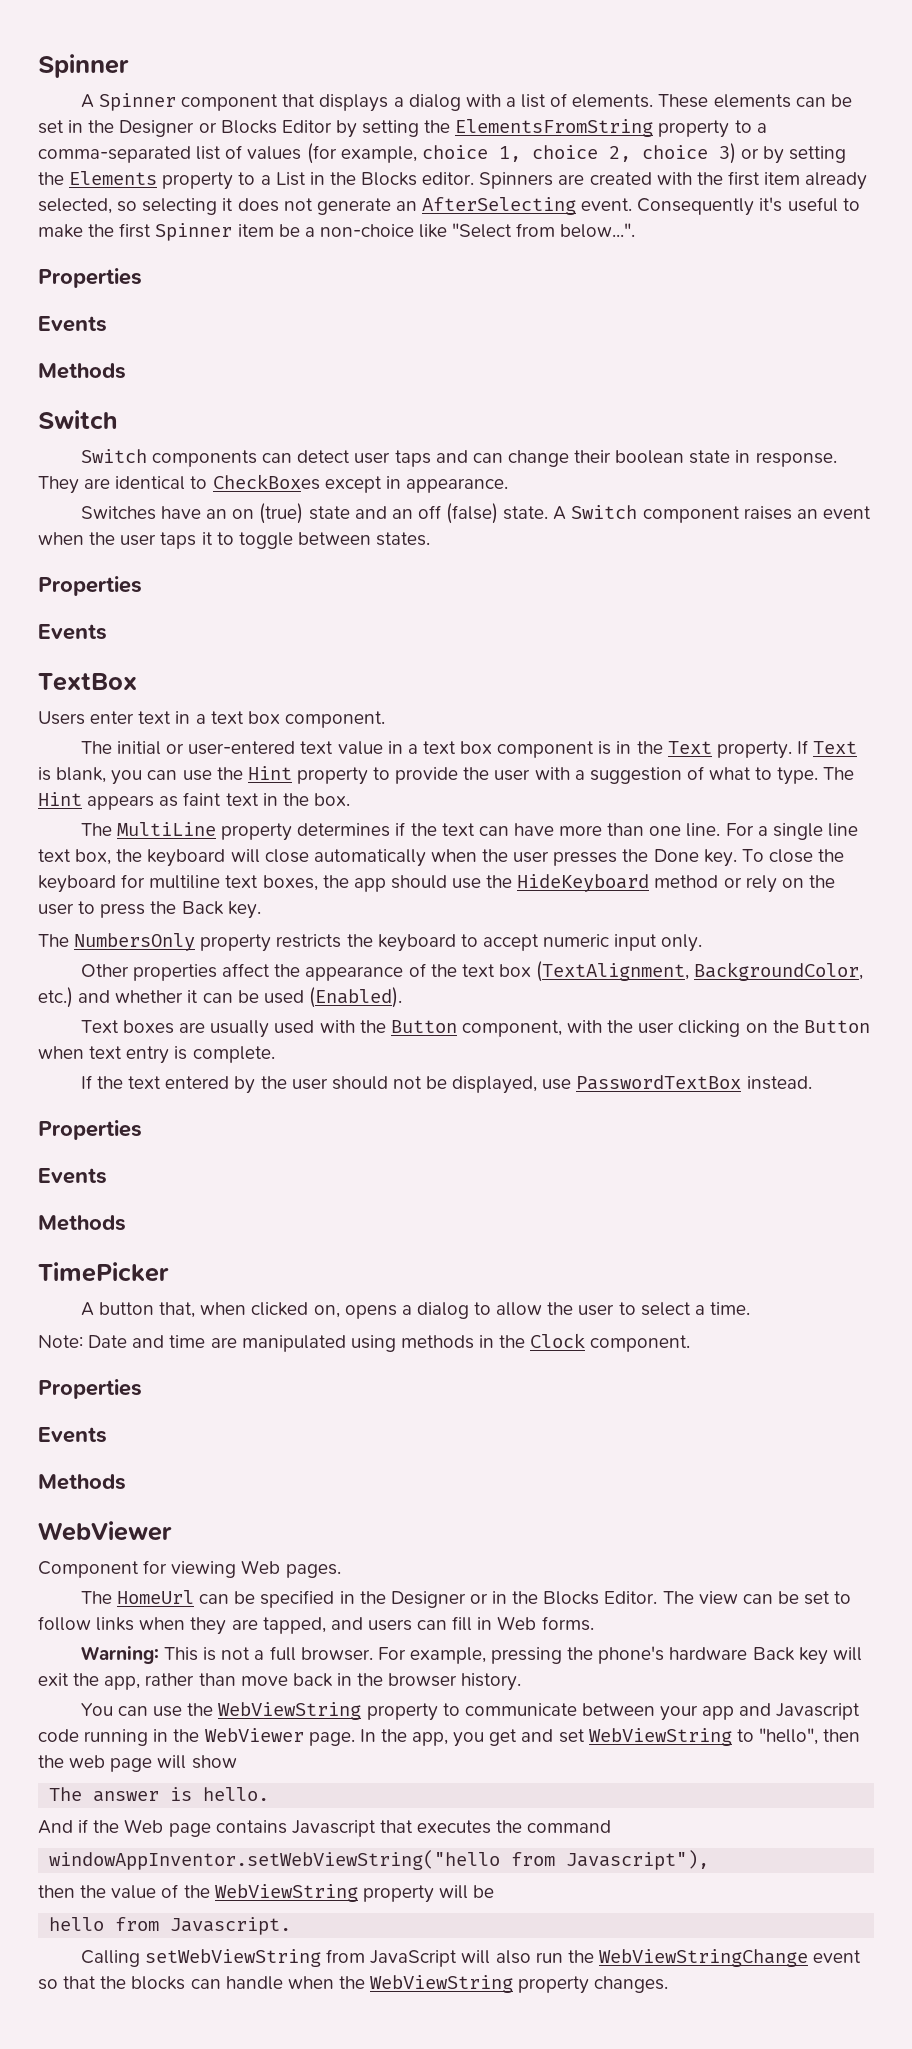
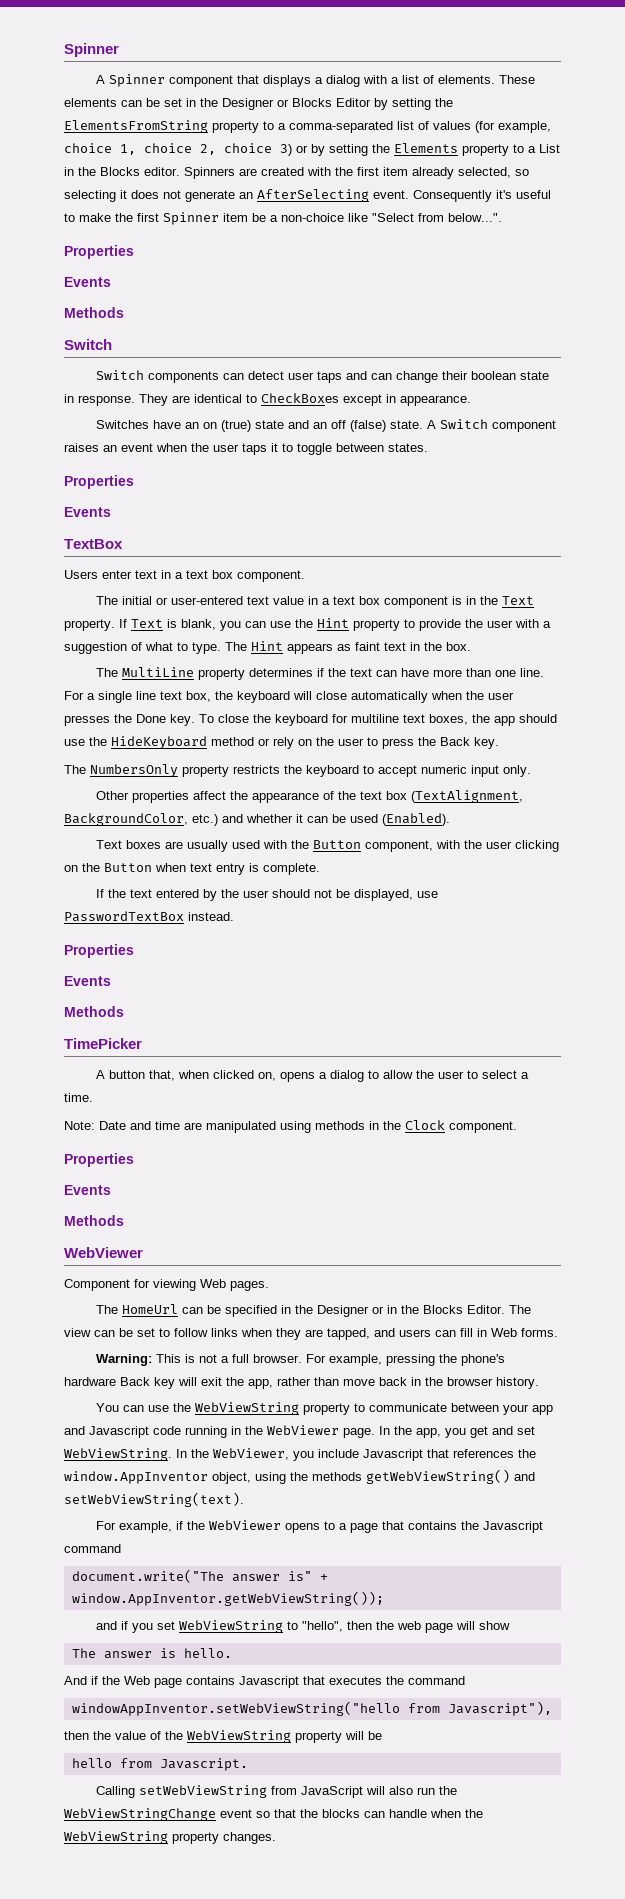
(585, 1736) none -> [64,1448,536,1461] [64,1469,535,1484] [64,1492,244,1507] [96,1520,544,1533] [64,1544,121,1553] [71,1569,328,1583] [71,1591,384,1606] [96,1621,176,1633] WebViewString. In the WebViewer, you include Javascript that references the window.AppInventor object, using the methods getWebViewString() and setWebViewString(text). // For example, if the WebViewer opens to a page that contains the Javascript command // document.write("The answer is" + window.AppInventor.getWebViewString()); // and if you set

